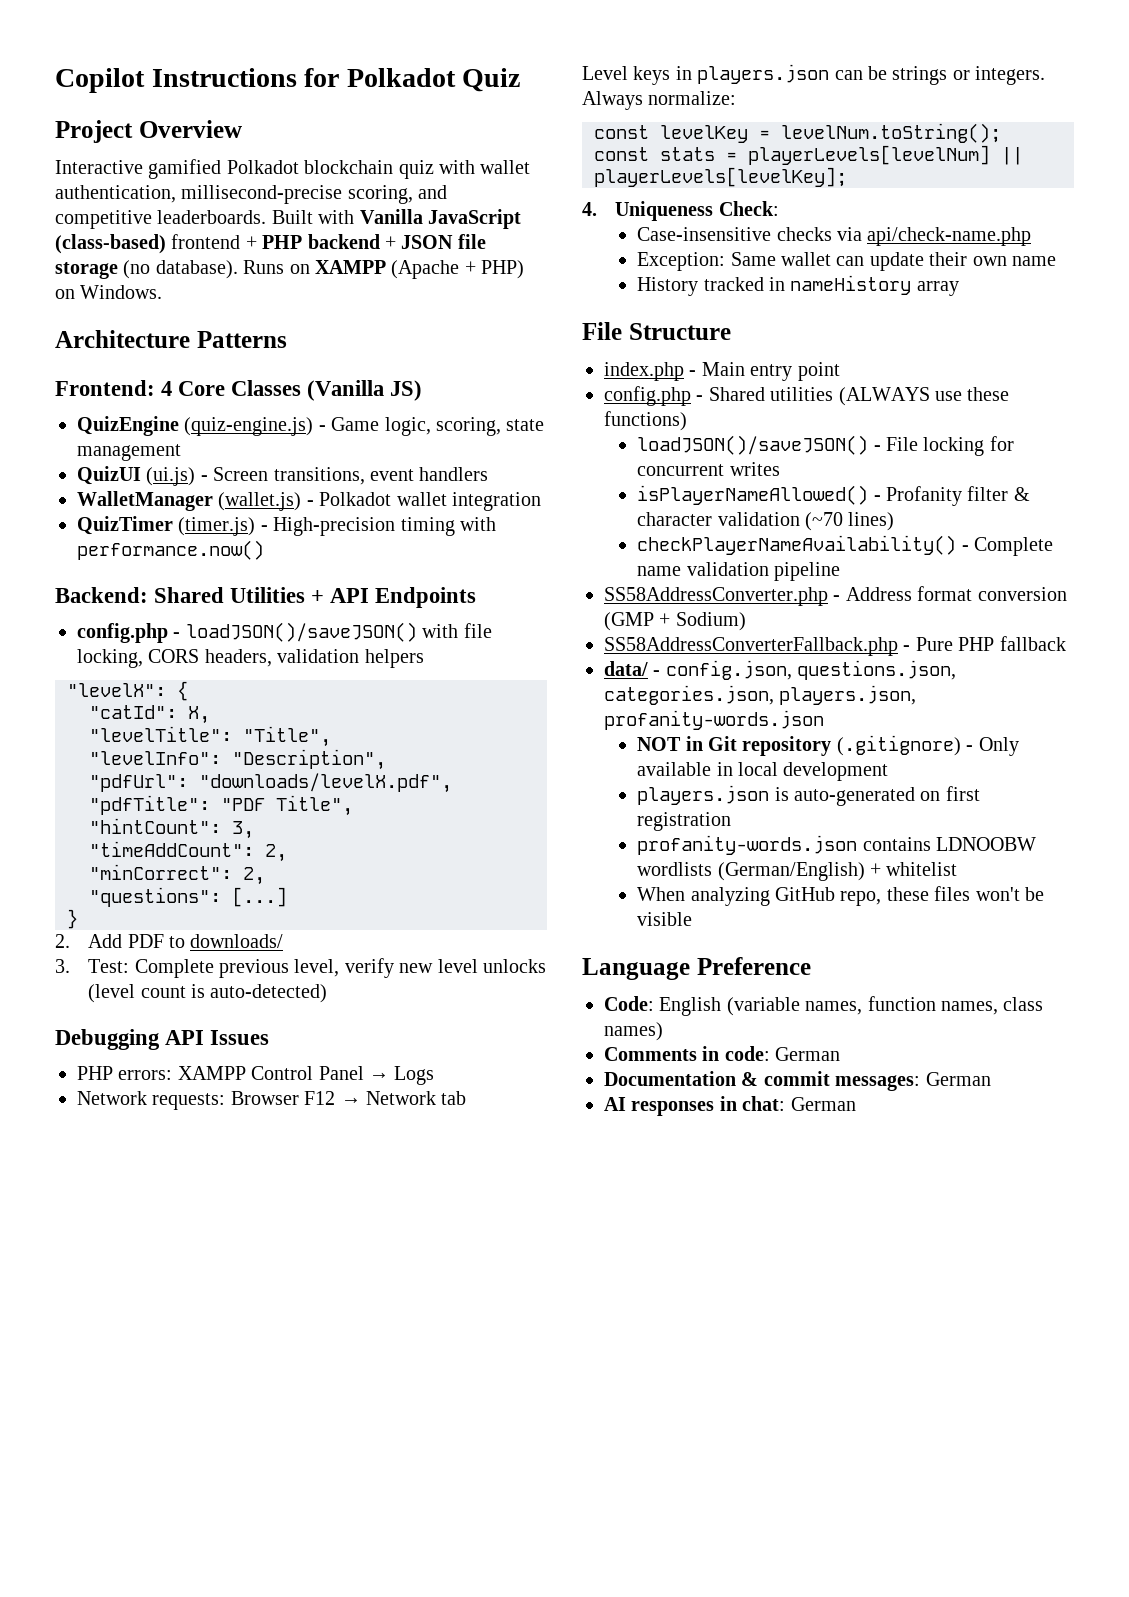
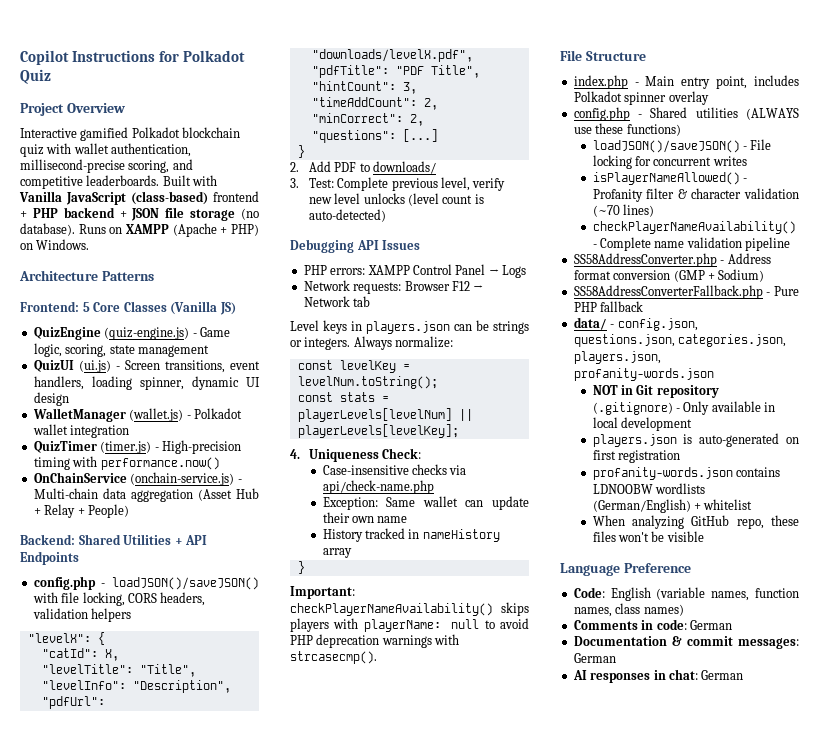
[161,381,173,396] 4 -> [82,302,90,312] 5
[419,467,489,481] handlers -> [33,376,260,390] [33,392,69,406] handlers, loading spinner, dynamic UI design
(264, 550) none -> [33,472,242,486] [33,488,259,502] [33,504,129,518] // OnChainService (onchain-service.js) - Multi-chain data aggregation (Asset Hub + Relay + People)
(959, 288) none -> [297,561,305,574] [290,586,355,599] [290,602,529,616] [290,618,529,632] [290,634,460,648] [290,651,377,664] // } // Important: checkPlayerNameAvailability() skips players with playerName: null to avoid PHP deprecation warnings with strcasecmp().
[797,362,840,381] point -> [716,75,799,89] [573,91,709,105] point, includes Polkadot spinner overlay

